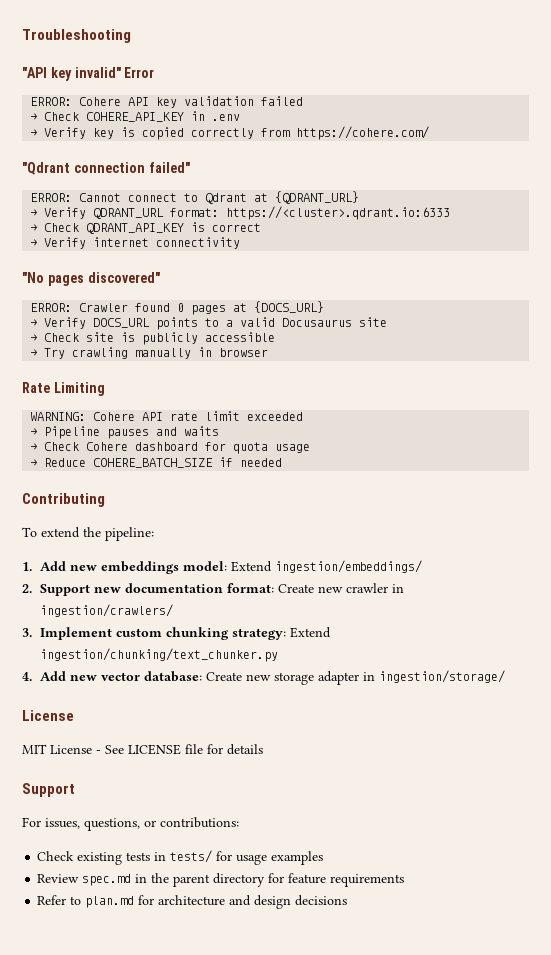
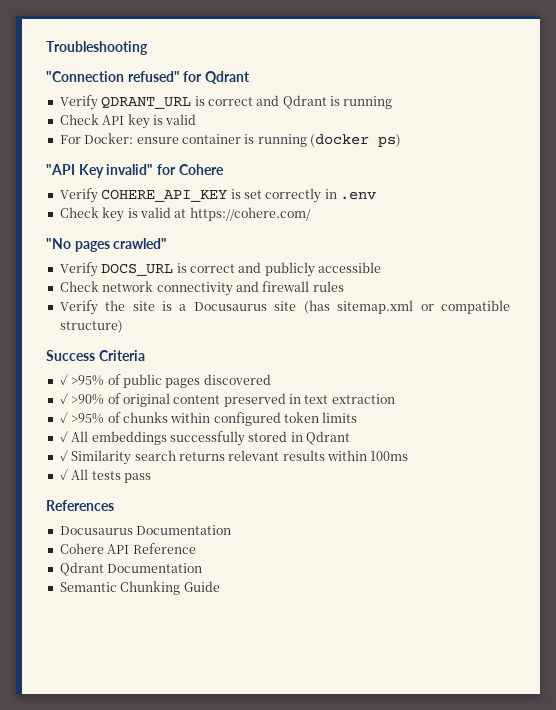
[22,67,155,81] [30,96,304,108] [30,111,241,122] [30,126,430,140] [22,162,190,175] [30,191,360,204] [30,206,451,220] [30,222,262,234] [30,237,241,249] [22,272,160,286] [30,301,325,315] [30,317,388,330] [30,332,276,345] [30,347,269,359] [22,382,105,396] [30,411,304,421] [30,426,220,439] [30,442,311,454] [30,457,283,468] [22,493,105,507] [22,527,154,541] [22,560,423,574] [22,583,405,596] [40,604,174,617] [22,627,332,640] [40,648,279,662] [22,670,506,685] [22,710,74,721] [22,744,263,755] [22,783,75,797] [22,817,239,831] [37,850,324,865] [37,873,405,887] [37,895,348,909] "API key invalid" Error // ERROR: Cohere API key validation failed // → Check COHERE_API_KEY in .env // → Verify key is copied correctly from https://cohere.com/ // "Qdrant connection failed" // ERROR: Cannot connect to Qdrant at {QDRANT_URL} // → Verify QDRANT_URL format: https://<cluster>.qdrant.io:6333 // → Check QDRANT_API_KEY is correct // → Verify internet connectivity // "No pages discovered" // ERROR: Crawler found 0 pages at {DOCS_URL} // → Verify DOCS_URL points to a valid Docusaurus site // → Check site is publicly accessible // → Try crawling manually in browser // Rate Limiting // WARNING: Cohere API rate limit exceeded // → Pipeline pauses and waits // → Check Cohere dashboard for quota usage // → Reduce COHERE_BATCH_SIZE if needed // Contributing // To extend the pipeline: // 1. Add new embeddings model: Extend ingestion/embeddings/ // 2. Support new documentation format: Create new crawler in ingestion/crawlers/ // 3. Implement custom chunking strategy: Extend ingestion/chunking/text_chunker.py // 4. Add new vector database: Create new storage adapter in ingestion/storage/ // License // MIT License - See LICENSE file for details // Support // For issues, questions, or contributions: // Check existing tests in tests/ for usage examples // Review spec.md in the parent directory for feature requirements // Refer to plan.md for architecture and design decisions -> [46,71,250,84] [59,95,393,110] [59,114,197,129] [59,133,401,147] [46,164,224,178] [59,188,376,203] [59,207,311,222] [46,238,168,252] [59,262,381,277] [59,281,344,296] [59,300,511,315] [59,320,123,333] [46,350,145,361] [59,374,271,388] [59,393,395,407] [59,412,358,426] [59,431,350,446] [59,450,409,465] [59,469,151,483] [46,500,114,511] [59,525,232,535] [59,543,196,554] [59,562,203,576] [59,581,220,595] "Connection refused" for Qdrant // Verify QDRANT_URL is correct and Qdrant is running // Check API key is valid // For Docker: ensure container is running (docker ps) // "API Key invalid" for Cohere // Verify COHERE_API_KEY is set correctly in .env // Check key is valid at https://cohere.com/ // "No pages crawled" // Verify DOCS_URL is correct and publicly accessible // Check network connectivity and firewall rules // Verify the site is a Docusaurus site (has sitemap.xml or compatible structure) // Success Criteria // ✓ >95% of public pages discovered // ✓ >90% of original content preserved in text extraction // ✓ >95% of chunks within configured token limits // ✓ All embeddings successfully stored in Qdrant // ✓ Similarity search returns relevant results within 100ms // ✓ All tests pass // References // Docusaurus Documentation // Cohere API Reference // Qdrant Documentation // Semantic Chunking Guide

